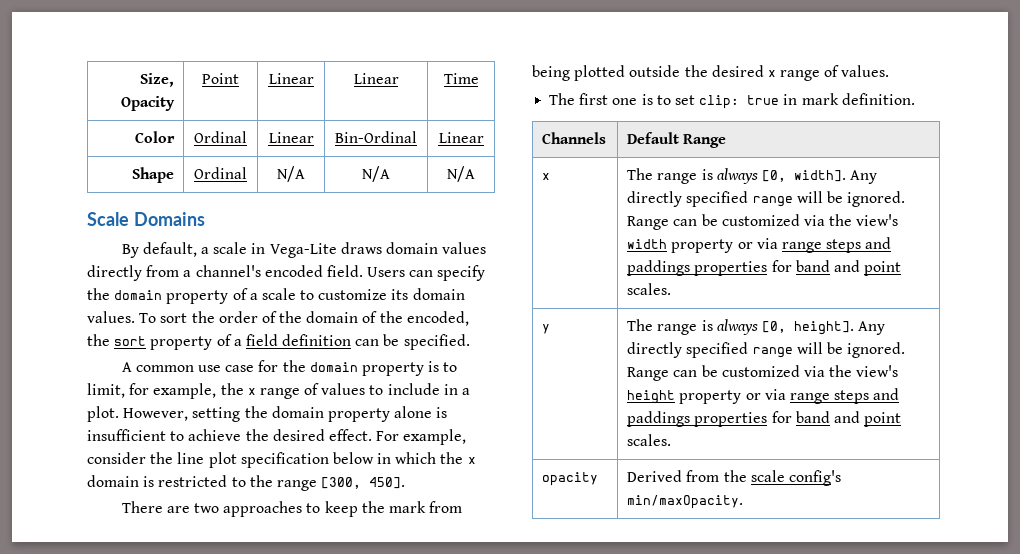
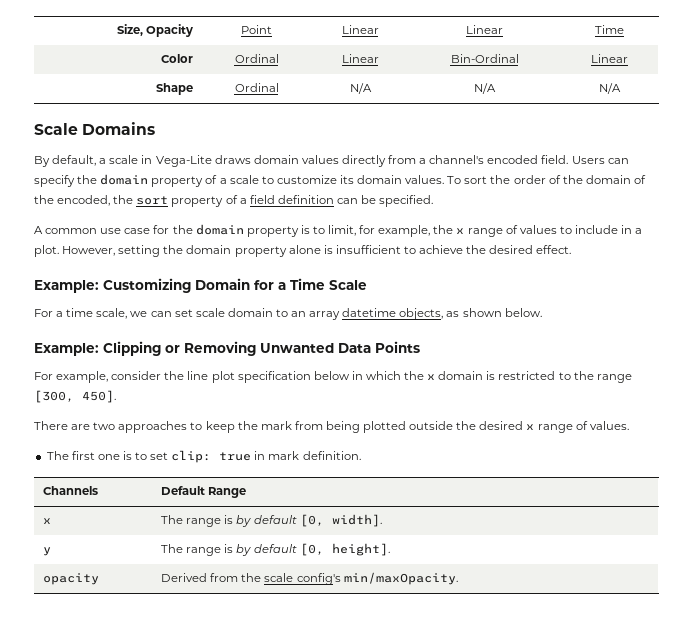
(372, 435) none -> [34,278,367,293] [34,308,542,320] [34,341,420,356] // Example: Customizing Domain for a Time Scale // For a time scale, we can set scale domain to an array datetime objects, as shown below. // Example: Clipping or Removing Unwanted Data Points //
[716,168,758,184] always -> [236,515,297,527] by default
[850,170,878,184] [627,191,906,207] [627,214,899,230] [627,237,892,253] [627,260,902,276] [627,283,672,295] Any directly specified range will be ignored. Range can be customized via the view's width property or via range steps and paddings properties for band and point scales. -> (382, 520) none
[716,319,758,335] always -> [236,544,297,556] by default
[858,321,886,335] [627,342,906,358] [627,365,899,381] [627,388,900,404] [627,411,902,427] [627,434,672,446] Any directly specified range will be ignored. Range can be customized via the view's height property or via range steps and paddings properties for band and point scales. -> (390, 549) none

